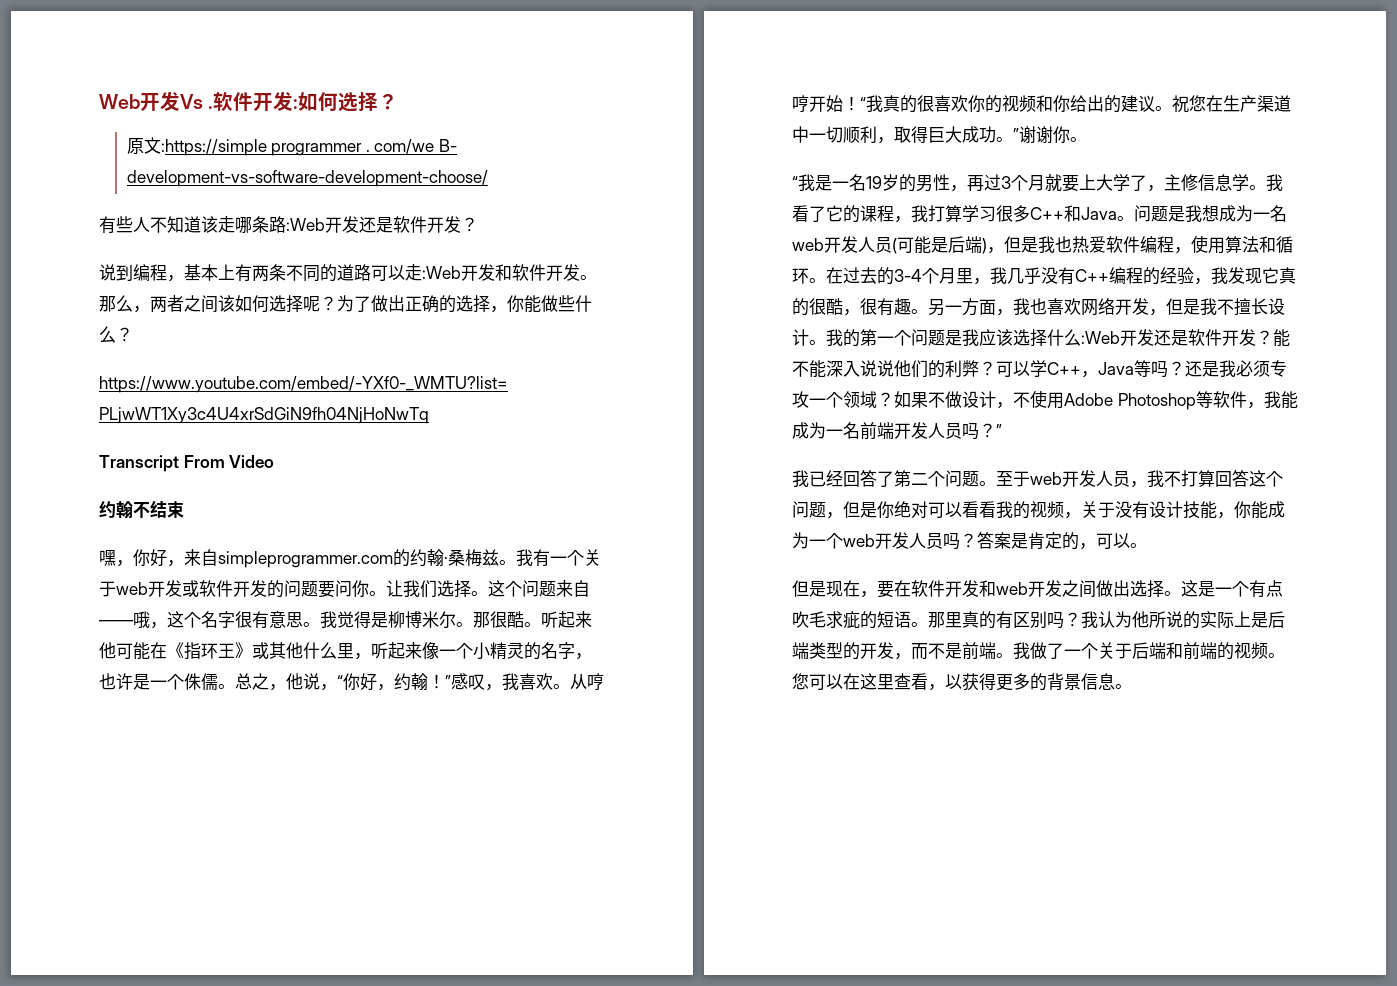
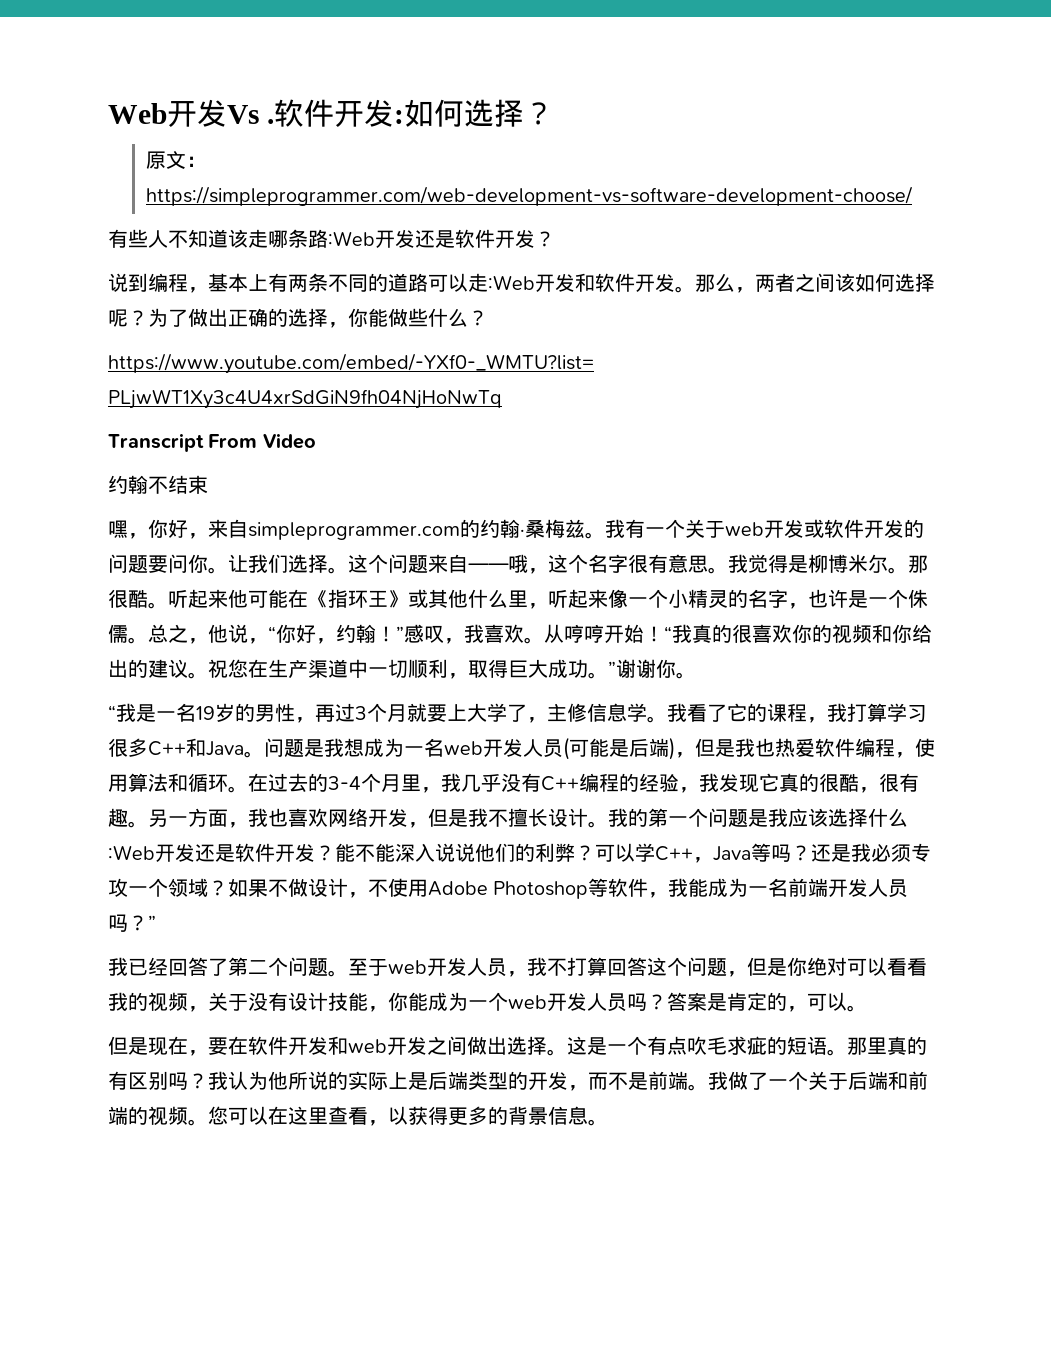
[160,139,458,156] [126,170,488,187] :https://simple programmer . com/we B- development-vs-software-development-choose/ -> [185,156,206,167] [145,186,913,206] ：https://simpleprogrammer.com/web-development-vs-software-development-choose/

